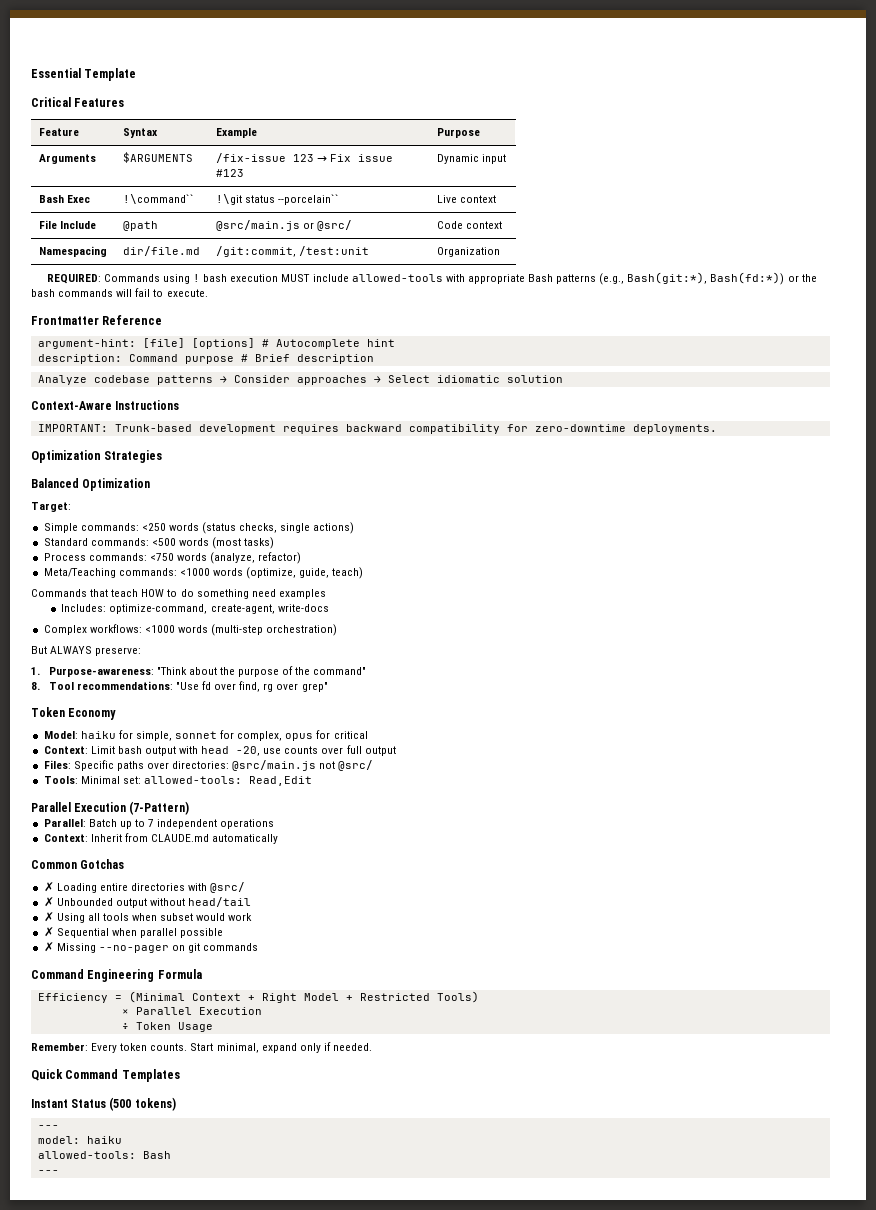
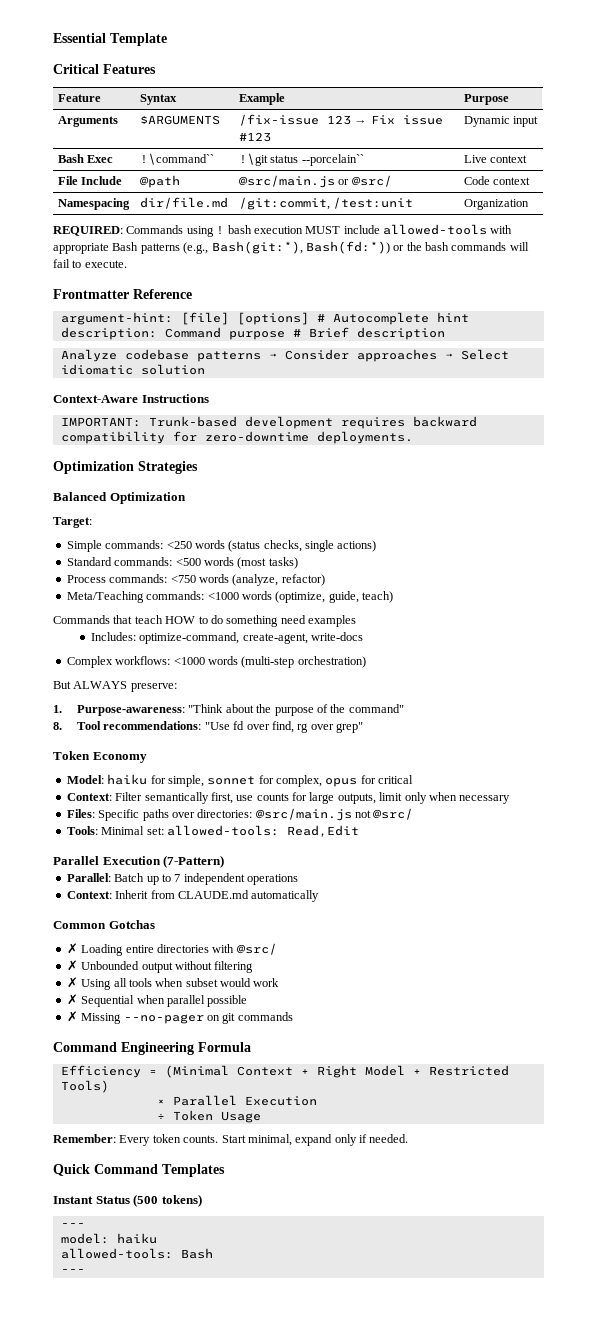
[90,745,396,756] Limit bash output with head -20, use counts over full output -> [115,792,511,804] Filter semantically first, use counts for large outputs, limit only when necessary
[188,897,252,907] head/tail -> [214,961,254,973] filtering

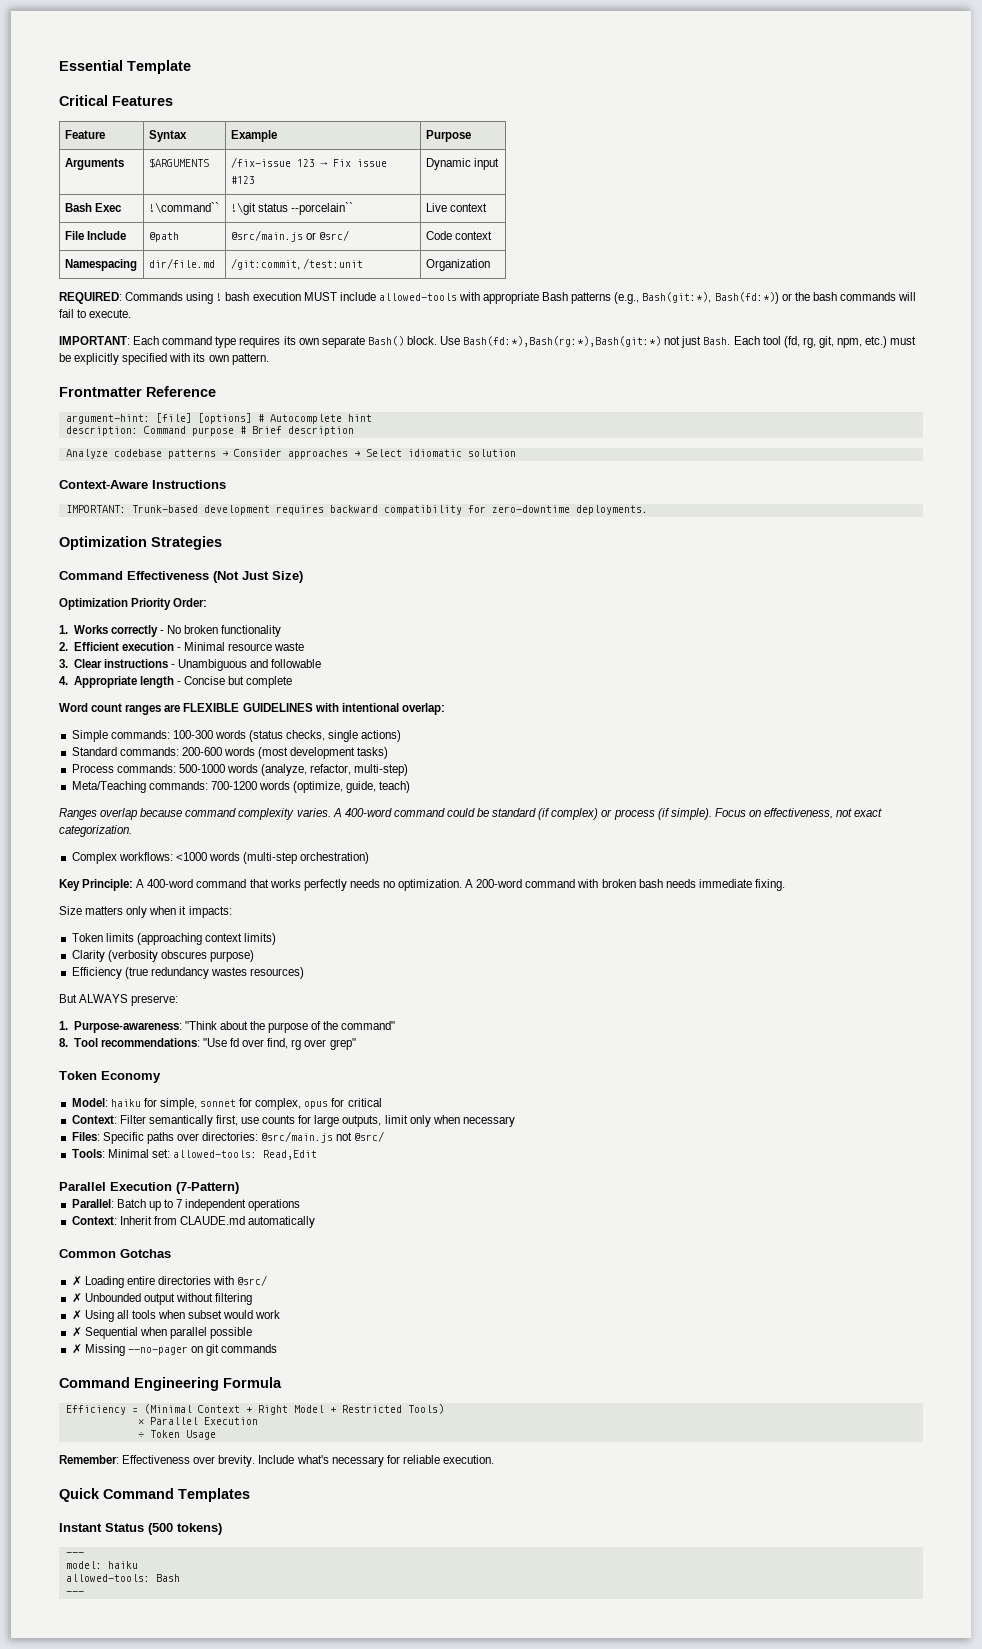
(127, 264) none -> [59,336,917,348] [59,353,269,365] // IMPORTANT: Each command type requires its own separate Bash() block. Use Bash(fd:*),Bash(rg:*),Bash(git:*) not just Bash. Each tool (fd, rg, git, npm, etc.) must be explicitly specified with its own pattern.
[53,492,186,504] [53,517,92,528] Balanced Optimization // Target: -> [59,571,303,583] [59,598,208,610] [59,625,282,637] [59,642,305,651] [59,659,322,671] [59,676,293,688] [59,703,445,715] Command Effectiveness (Not Just Size) // Optimization Priority Order: // 1. Works correctly - No broken functionality // 2. Efficient execution - Minimal resource waste // 3. Clear instructions - Unambiguous and followable // 4. Appropriate length - Concise but complete // Word count ranges are FLEXIBLE GUIDELINES with intentional overlap:
[166,541,192,549] <250 -> [172,730,213,739] 100-300
[175,558,201,566] <500 -> [181,747,222,756] 200-600
(267, 563) none -> [290,747,356,759] development
[170,575,196,583] <750 -> [178,764,225,773] 500-1000
[281,574,325,586] refactor) -> [310,764,409,776] refactor, multi-step)
[207,592,239,600] <1000 -> [210,781,257,790] 700-1200
[53,615,356,627] [90,632,363,644] Commands that teach HOW to do something need examples // Includes: optimize-command, create-agent, write-docs -> [59,808,883,820] [59,825,132,837] Ranges overlap because command complexity varies. A 400-word command could be standard (if complex) or process (if simple). Focus on effectiveness, not exact categorization.
(366, 662) none -> [59,879,785,891] [59,906,232,918] [71,933,277,945] [71,950,254,962] [71,967,305,979] // Key Principle: A 400-word command that works perfectly needs no optimization. A 200-word command with broken bash needs immediate fixing. // Size matters only when it impacts: // Token limits (approaching context limits) // Clarity (verbosity obscures purpose) // Efficiency (true redundancy wastes resources)
[119,1134,409,1146] Every token counts. Start minimal, expand only if needed. -> [122,1455,494,1467] Effectiveness over brevity. Include what's necessary for reliable execution.

